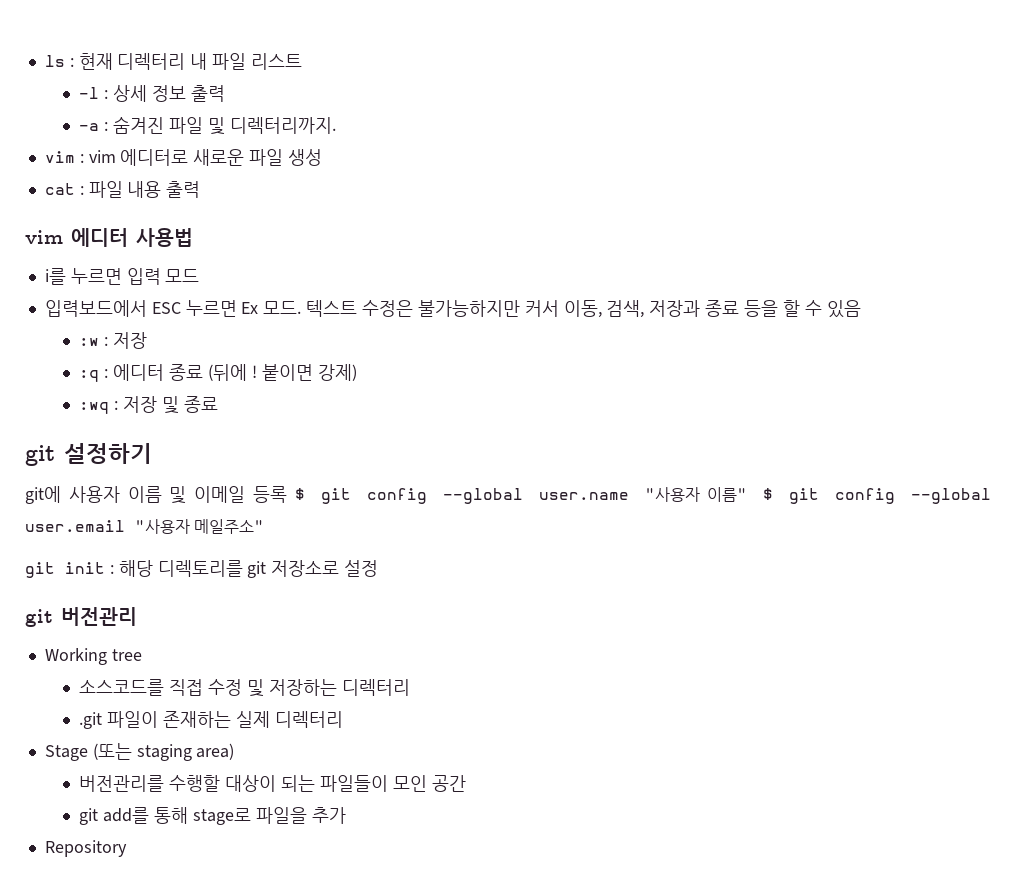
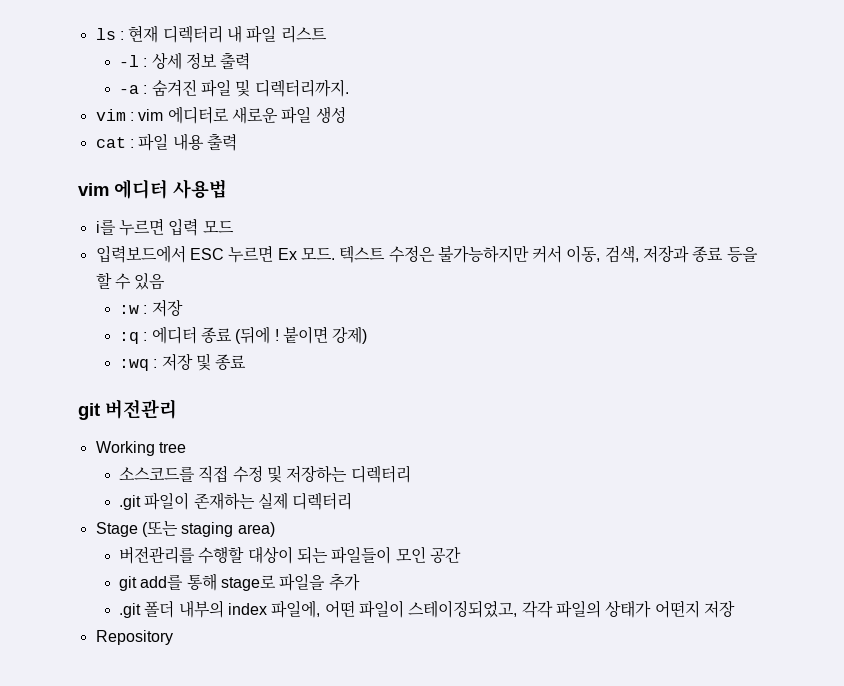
[25,443,152,466] [25,486,992,504] [25,519,265,534] [25,560,379,578] // git 설정하기 // git에 사용자 이름 및 이메일 등록 $ git config --global user.name "사용자 이름" $ git config --global user.email "사용자 메일주소" // git init : 해당 디렉토리를 git 저장소로 설정 -> (247, 362) none
(346, 815) none -> [119,600,735,618] // .git 폴더 내부의 index 파일에, 어떤 파일이 스테이징되었고, 각각 파일의 상태가 어떤지 저장

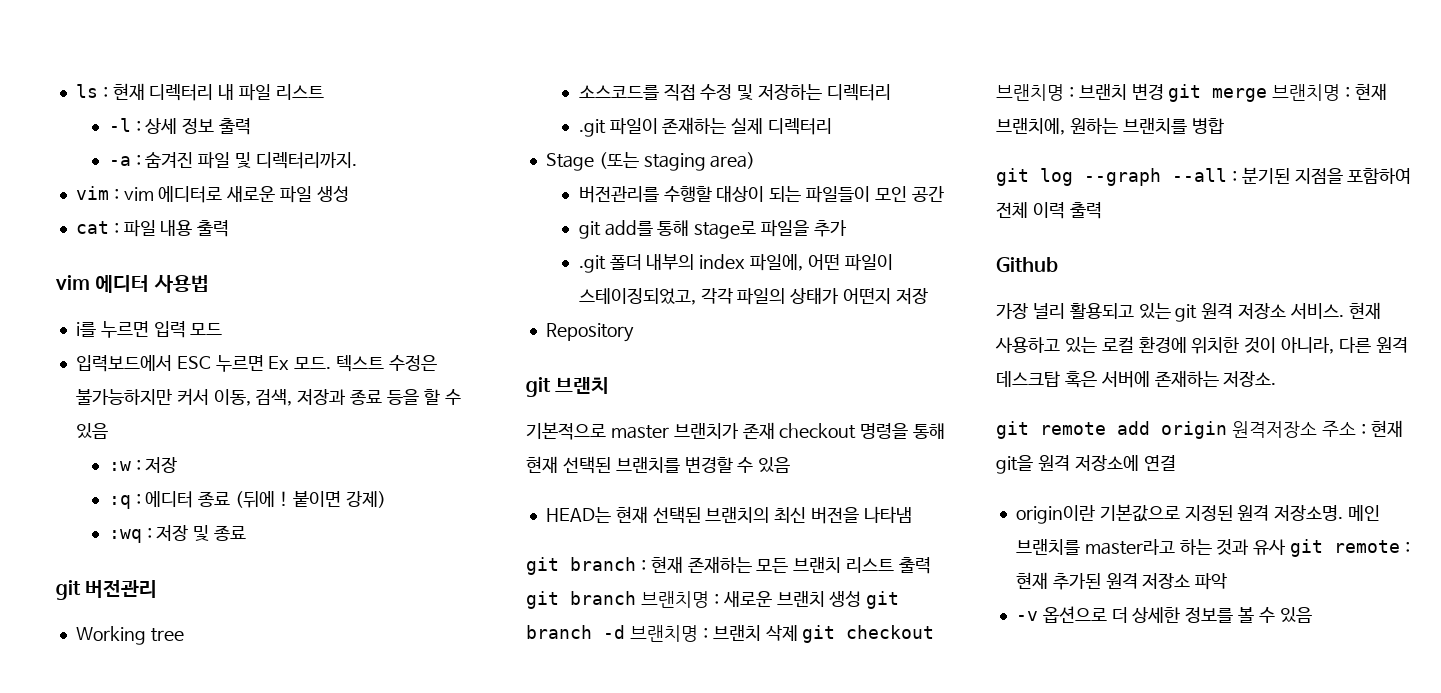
(173, 637) none -> [526,377,610,397] [526,422,946,440] [526,456,791,474] [545,506,912,524] [526,556,932,575] [526,591,900,609] [526,625,935,643] [996,83,1388,102] [996,118,1224,135] [996,167,1412,186] [996,202,1102,219] [996,257,1058,273] [996,302,1381,322] [995,336,1408,354] [996,370,1277,388] [996,420,1403,439] [996,455,1176,474] [1015,504,1381,524] [1015,539,1410,557] [1015,572,1228,590] [1015,606,1312,623] // git 브랜치 // 기본적으로 master 브랜치가 존재 checkout 명령을 통해 현재 선택된 브랜치를 변경할 수 있음 // HEAD는 현재 선택된 브랜치의 최신 버전을 나타냄 // git branch : 현재 존재하는 모든 브랜치 리스트 출력 git branch 브랜치명 : 새로운 브랜치 생성 git branch -d 브랜치명 : 브랜치 삭제 git checkout 브랜치명 : 브랜치 변경 git merge 브랜치명 : 현재 브랜치에, 원하는 브랜치를 병합 // git log --graph --all : 분기된 지점을 포함하여 전체 이력 출력 // Github // 가장 널리 활용되고 있는 git 원격 저장소 서비스. 현재 사용하고 있는 로컬 환경에 위치한 것이 아니라, 다른 원격 데스크탑 혹은 서버에 존재하는 저장소. // git remote add origin 원격저장소 주소 : 현재 git을 원격 저장소에 연결 // origin이란 기본값으로 지정된 원격 저장소명. 메인 브랜치를 master라고 하는 것과 유사 git remote : 현재 추가된 원격 저장소 파악 // -v 옵션으로 더 상세한 정보를 볼 수 있음

